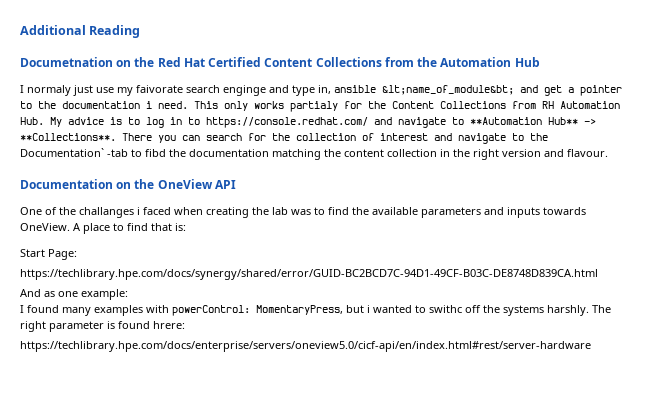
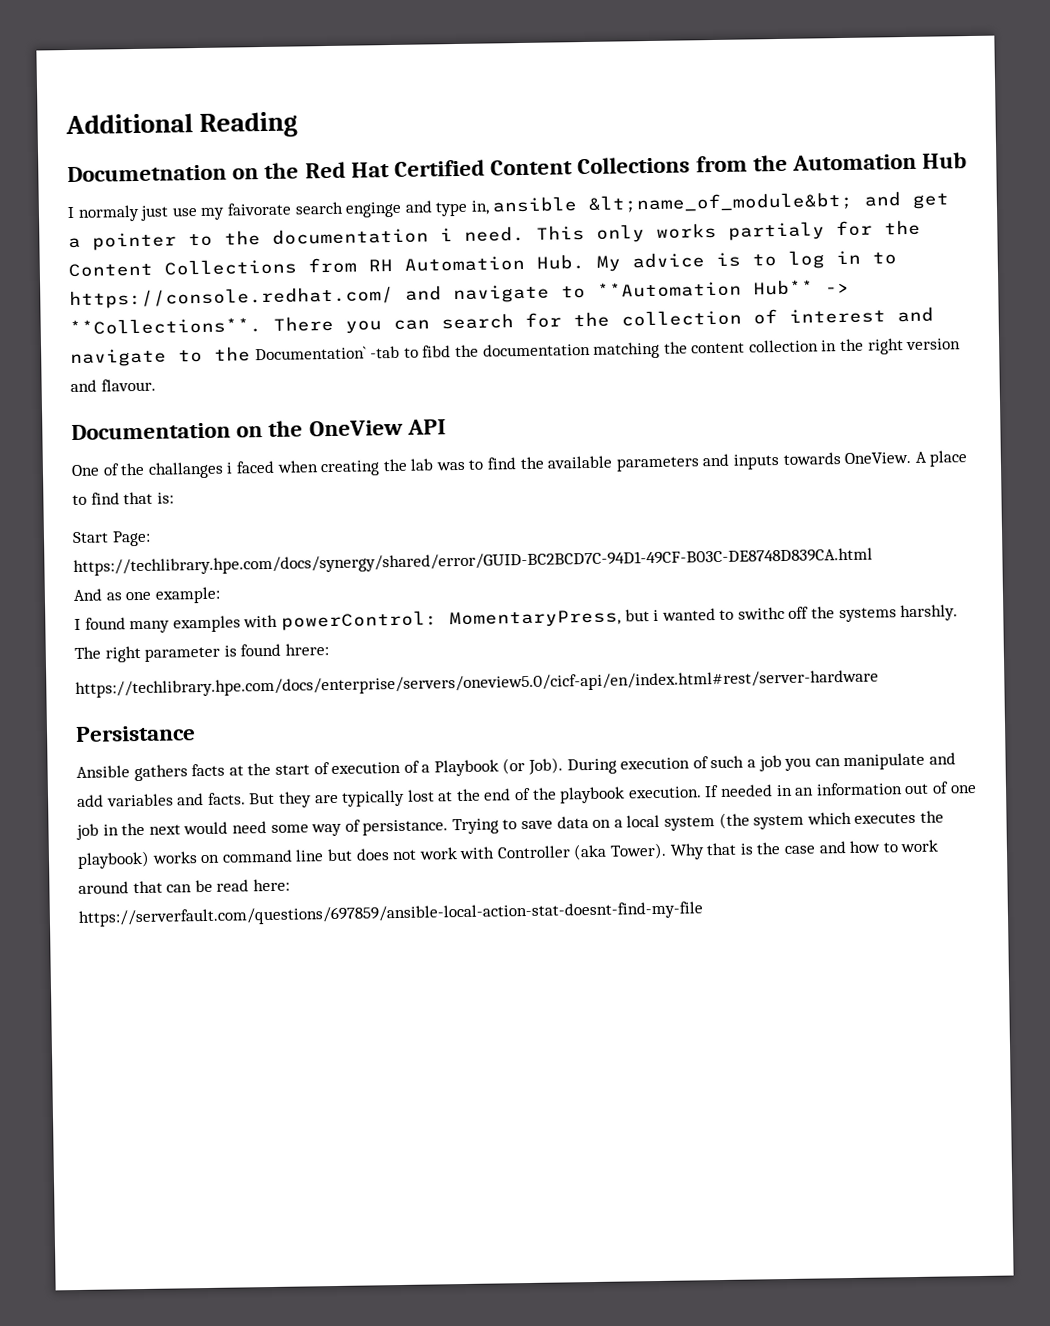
(591, 346) none -> [75,725,196,742] [76,752,956,782] [76,781,977,808] [76,810,944,840] [77,839,939,869] [78,878,290,894] [78,901,703,927] // Persistance // Ansible gathers facts at the start of execution of a Playbook (or Job). During execution of such a job you can manipulate and add variables and facts. But they are typically lost at the end of the playbook execution. If needed in an information out of one job in the next would need some way of persistance. Trying to save data on a local system (the system which executes the playbook) works on command line but does not work with Controller (aka Tower). Why that is the case and how to work around that can be read here: // https://serverfault.com/questions/697859/ansible-local-action-stat-doesnt-find-my-file

